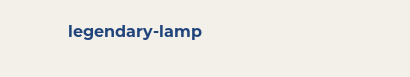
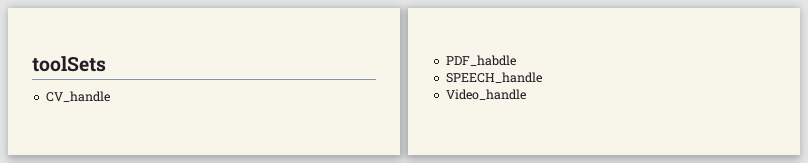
[68,25,202,40] legendary-lamp -> [32,56,106,72] [45,91,110,102] [445,55,516,66] [445,72,542,83] [445,89,526,100] toolSets // CV_handle // PDF_habdle // SPEECH_handle // Video_handle

